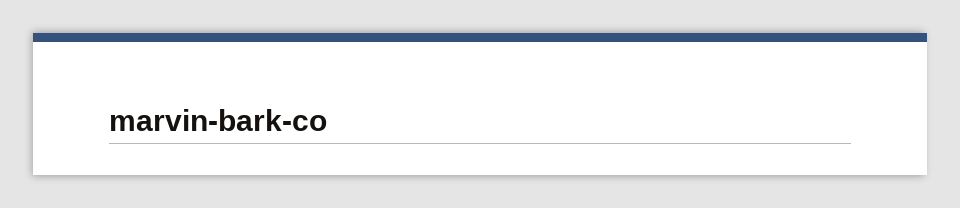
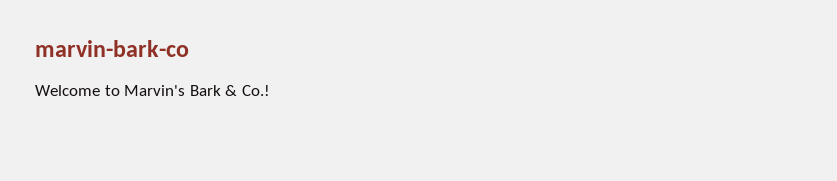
(327, 120) none -> [35,85,270,96] // Welcome to Marvin's Bark & Co.!

